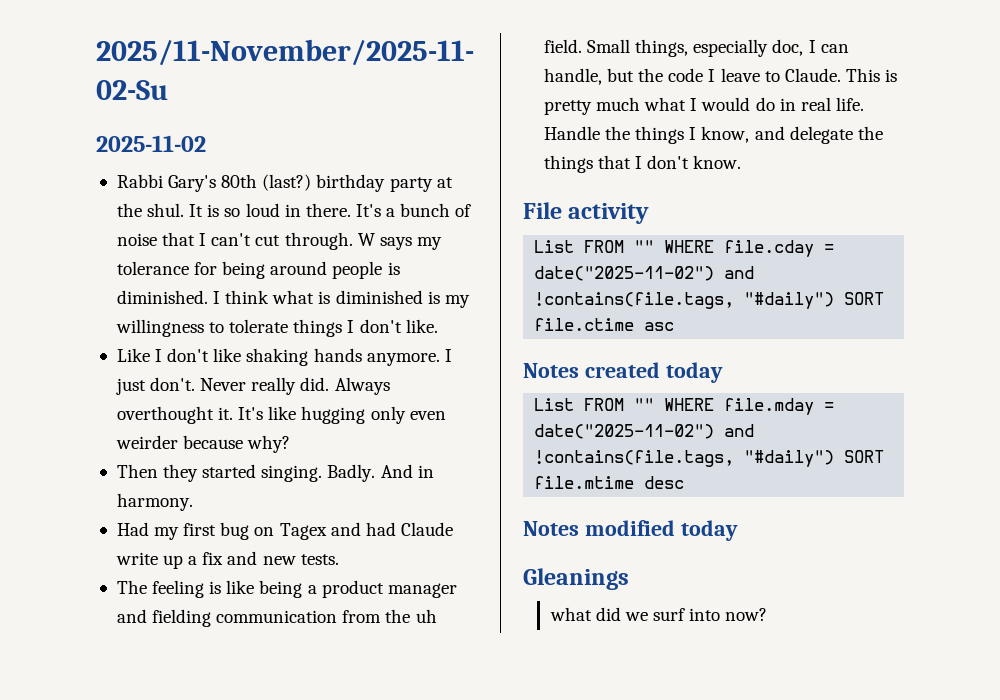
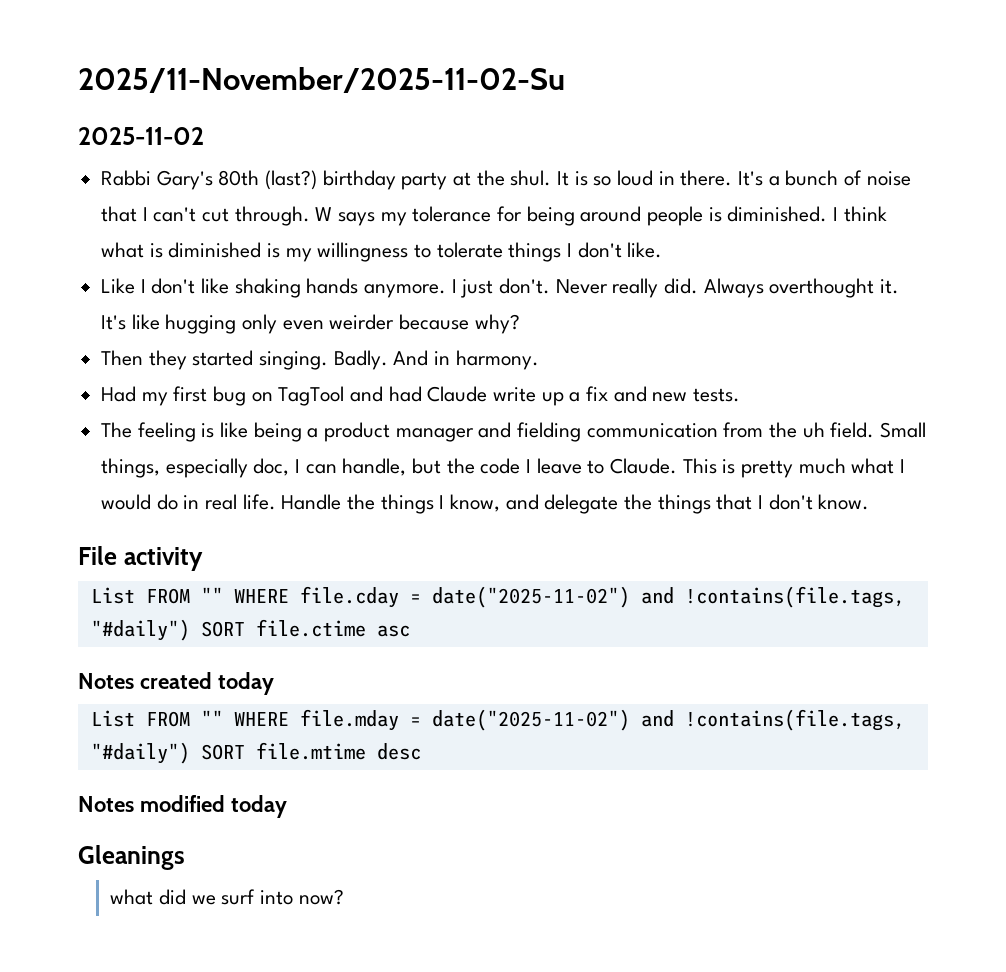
[279,523,327,540] Tagex -> [278,386,345,406] TagTool

